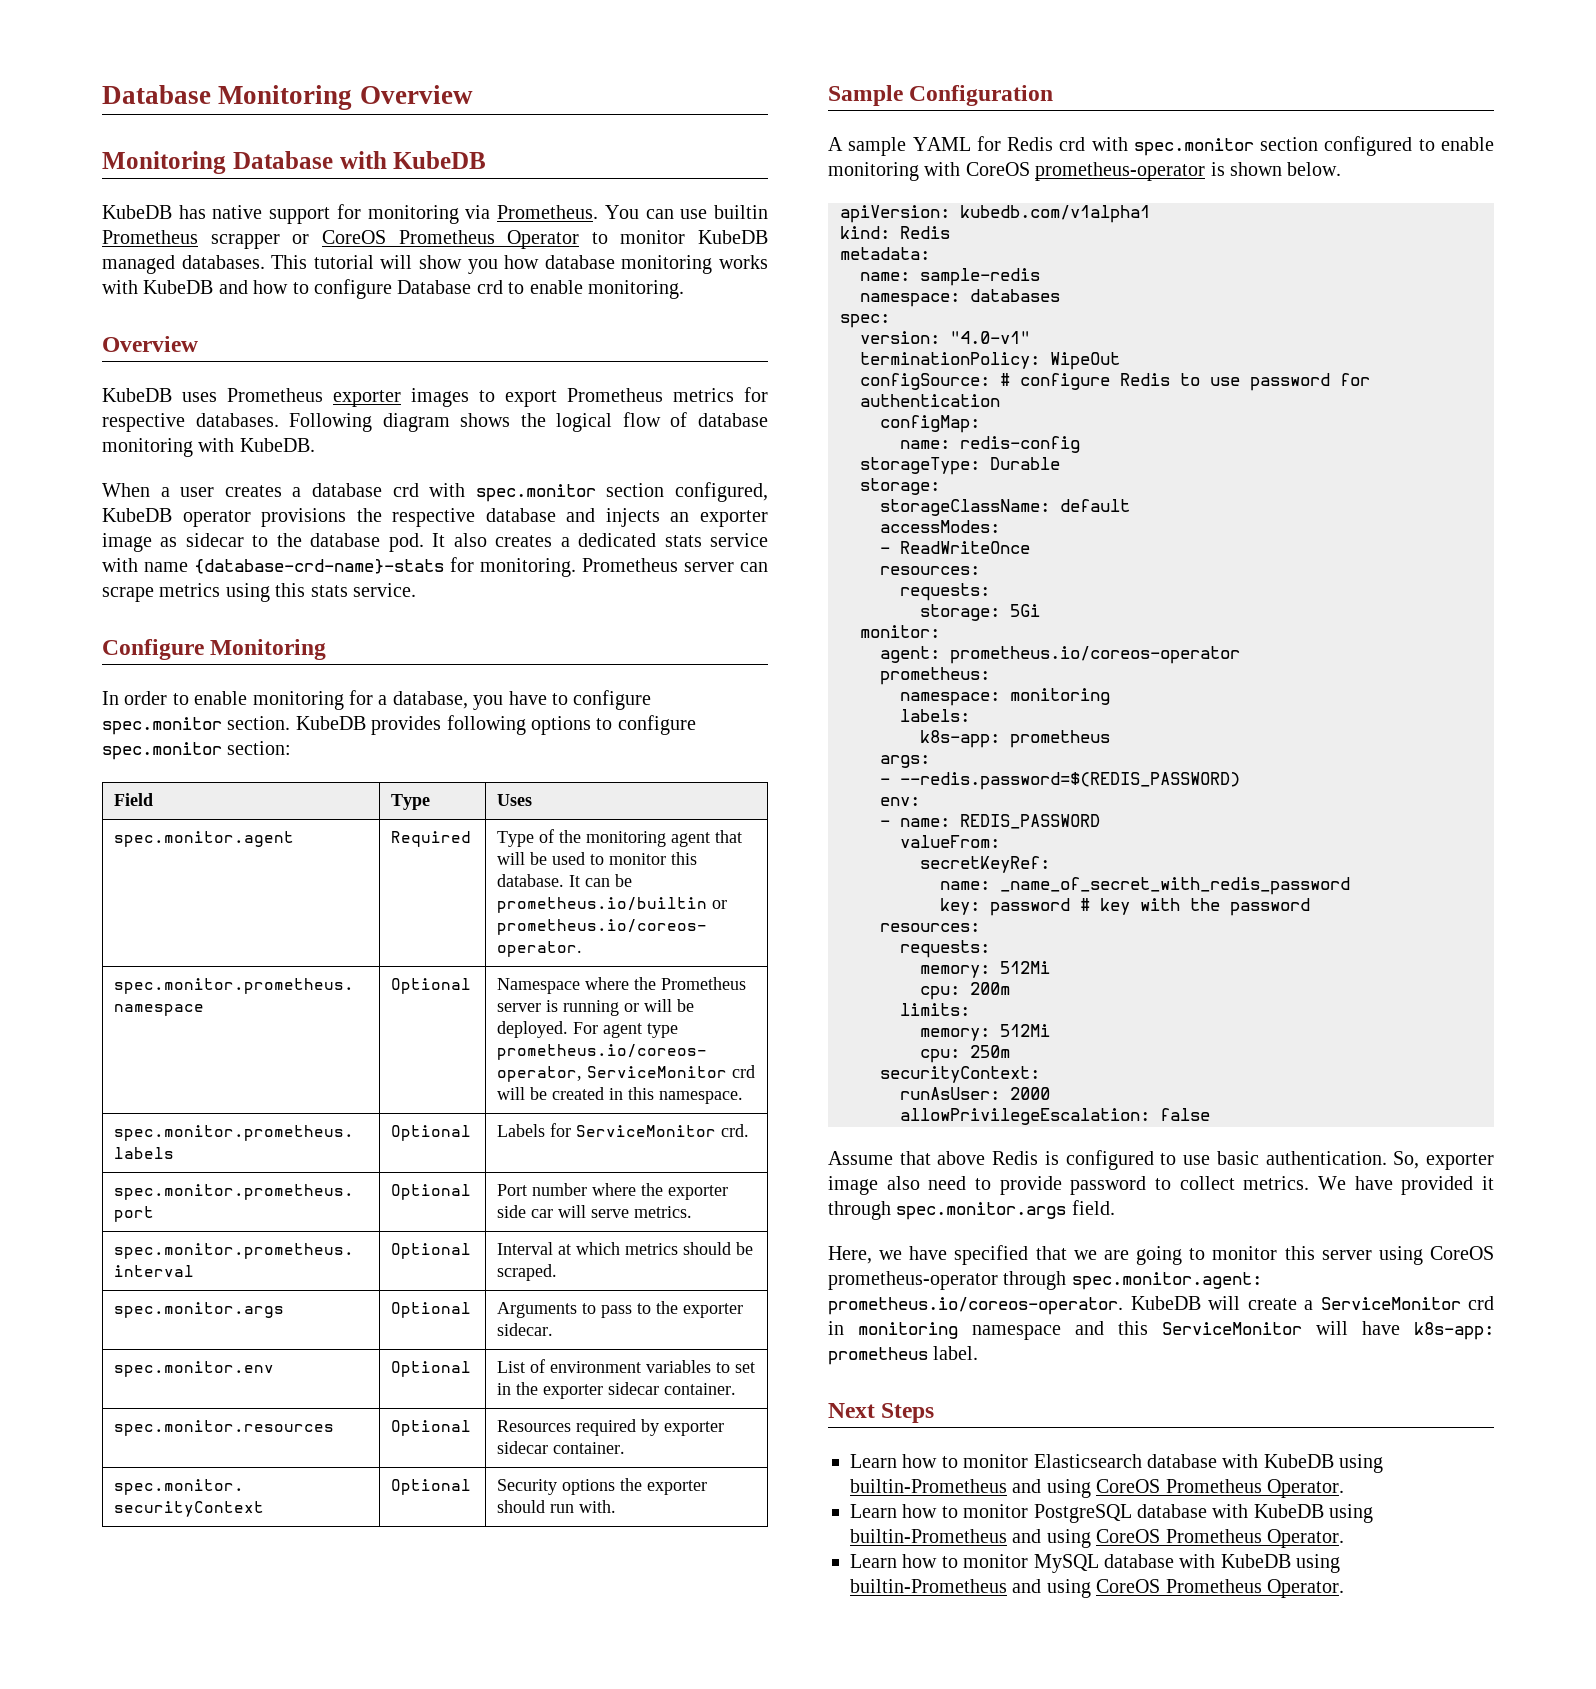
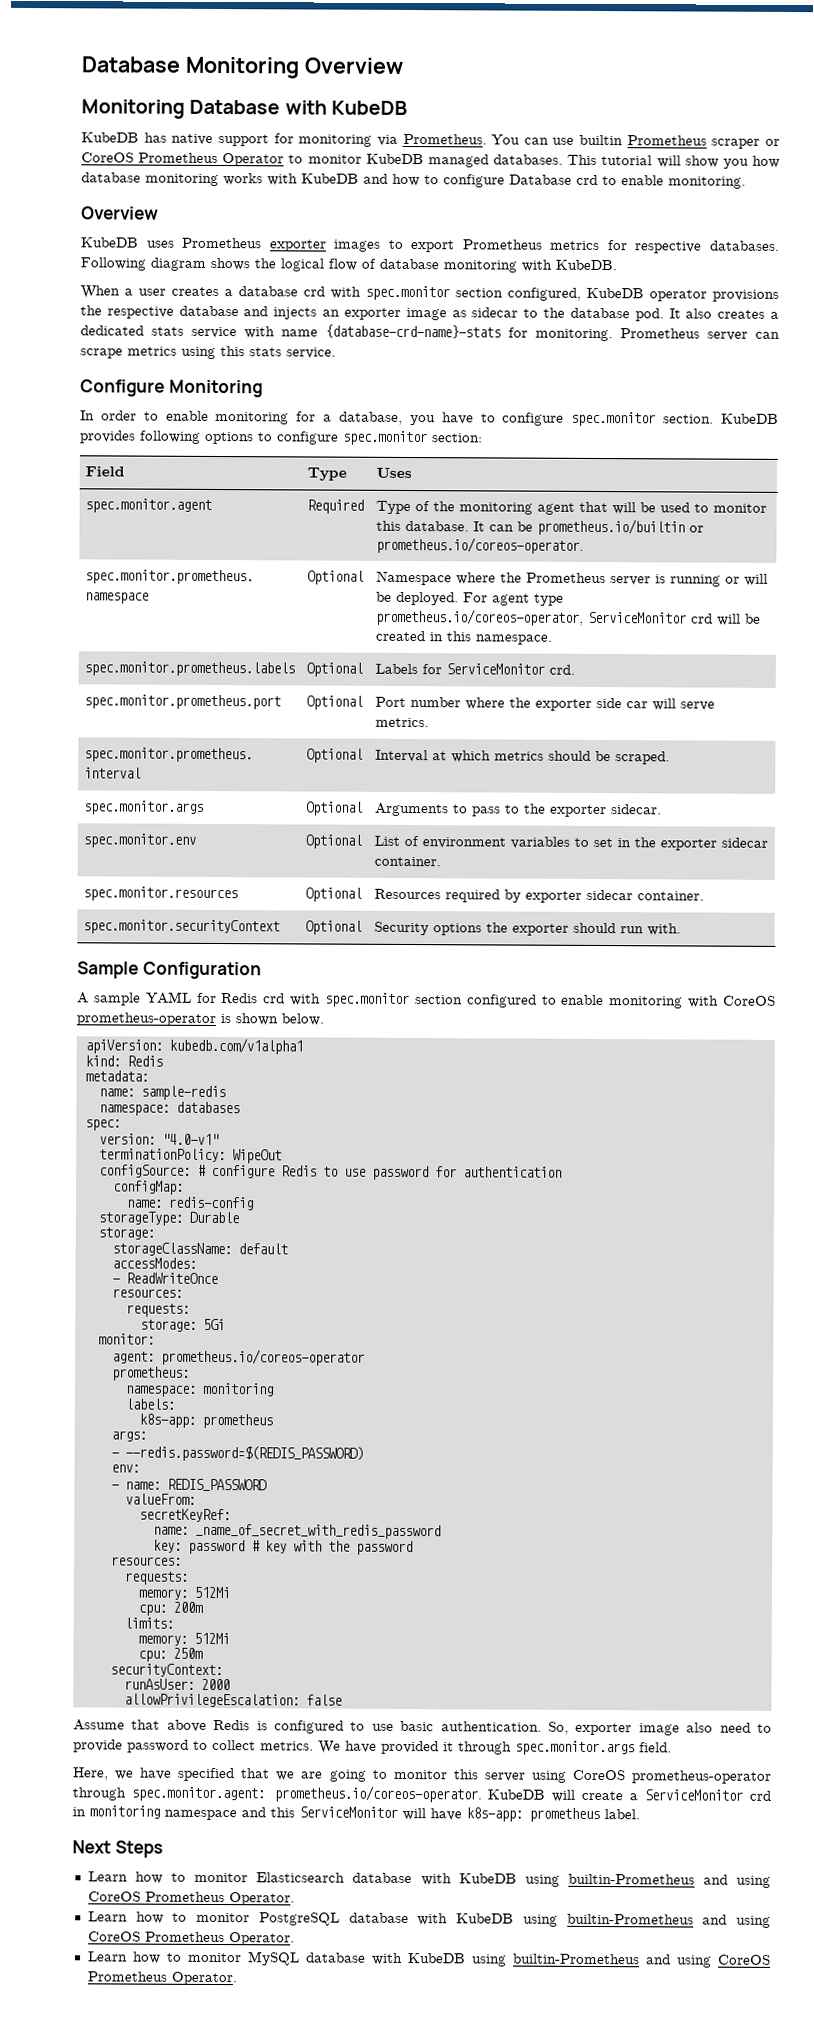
[210,234,280,249] scrapper -> [711,138,761,149] scraper

